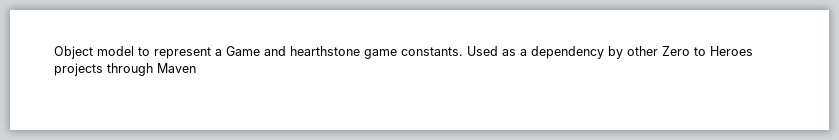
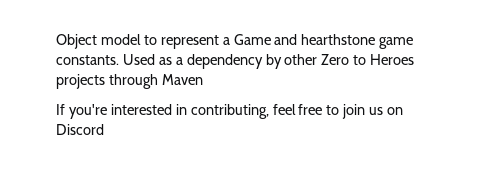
(196, 68) none -> [56,104,404,119] [56,124,104,135] // If you're interested in contributing, feel free to join us on Discord

